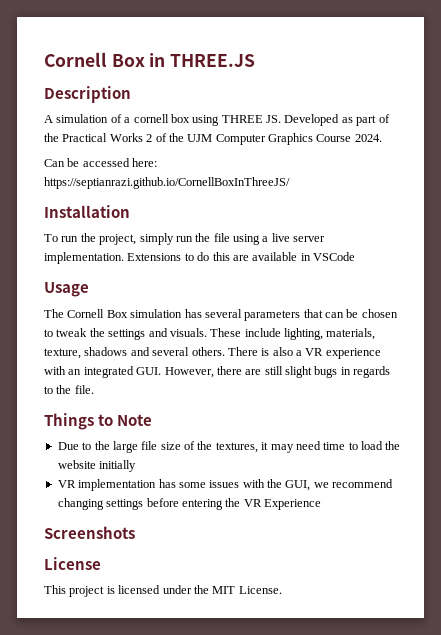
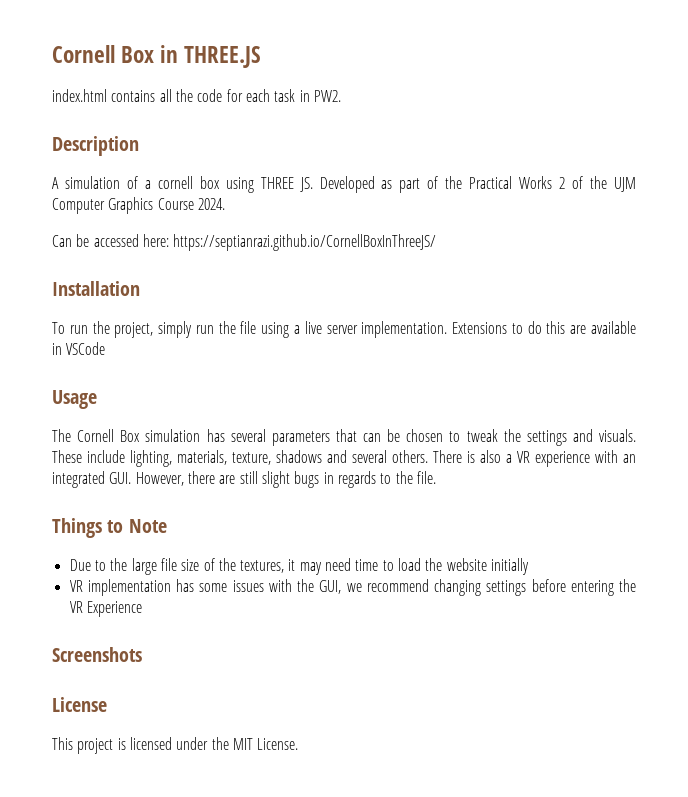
(256, 60) none -> [52,89,341,102] // index.html contains all the code for each task in PW2.

